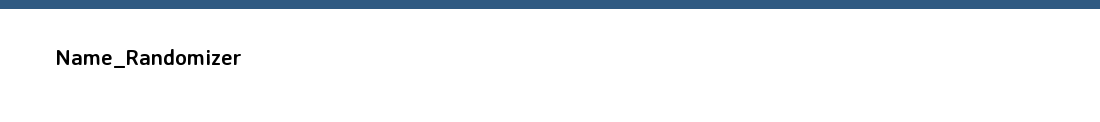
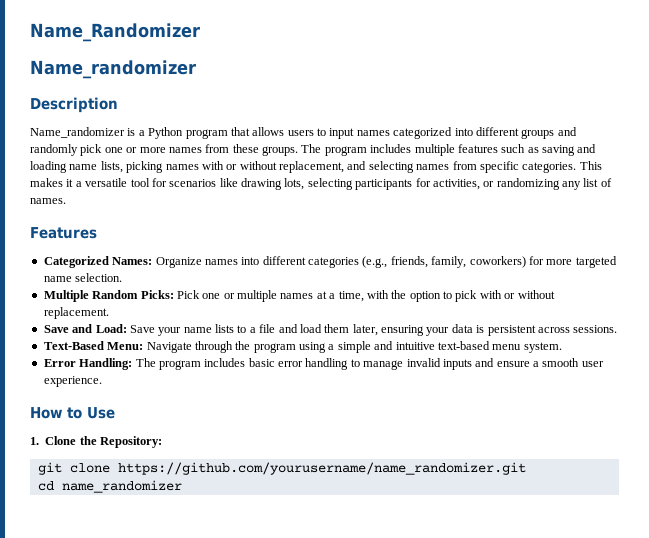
(242, 58) none -> [30,60,196,79] [30,97,118,113] [30,127,577,139] [30,144,597,156] [30,161,602,173] [30,178,612,190] [30,198,66,204] [30,227,97,239] [43,256,617,268] [43,273,123,282] [43,290,555,302] [43,307,109,319] [43,324,618,336] [43,341,562,353] [43,358,604,370] [43,376,102,387] [30,407,115,419] [30,436,162,448] [37,462,526,475] [37,480,182,493] // Name_randomizer // Description // Name_randomizer is a Python program that allows users to input names categorized into different groups and randomly pick one or more names from these groups. The program includes multiple features such as saving and loading name lists, picking names with or without replacement, and selecting names from specific categories. This makes it a versatile tool for scenarios like drawing lots, selecting participants for activities, or randomizing any list of names. // Features // Categorized Names: Organize names into different categories (e.g., friends, family, coworkers) for more targeted name selection. // Multiple Random Picks: Pick one or multiple names at a time, with the option to pick with or without replacement. // Save and Load: Save your name lists to a file and load them later, ensuring your data is persistent across sessions. // Text-Based Menu: Navigate through the program using a simple and intuitive text-based menu system. // Error Handling: The program includes basic error handling to manage invalid inputs and ensure a smooth user experience. // How to Use // 1. Clone the Repository: // git clone https://github.com/yourusername/name_randomizer.git // cd name_randomizer

